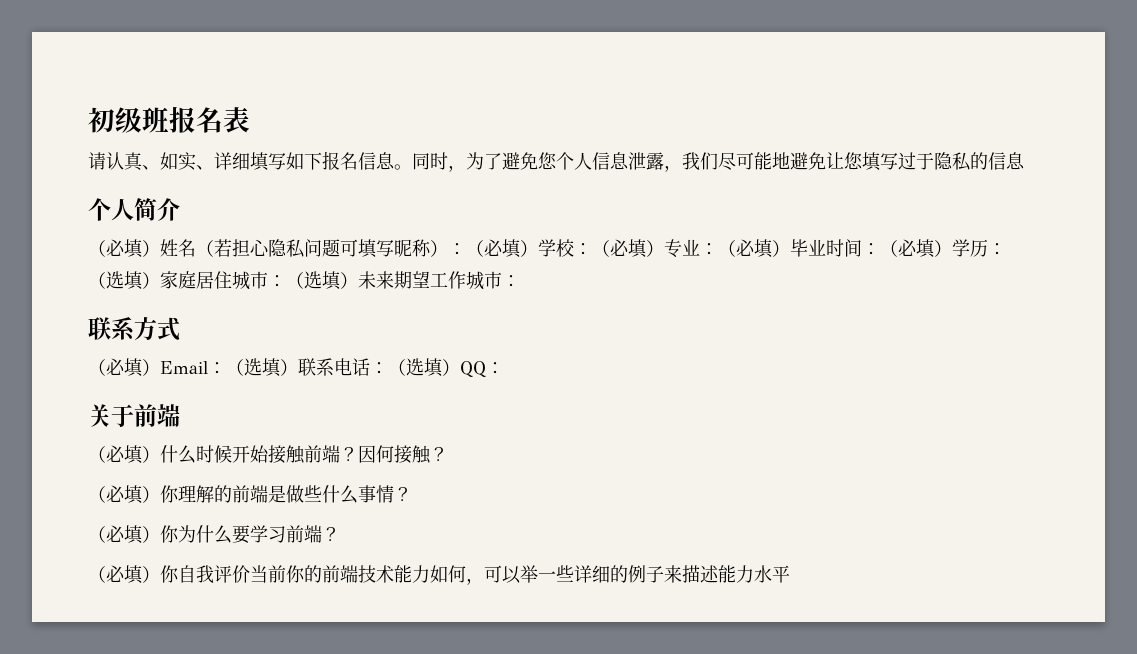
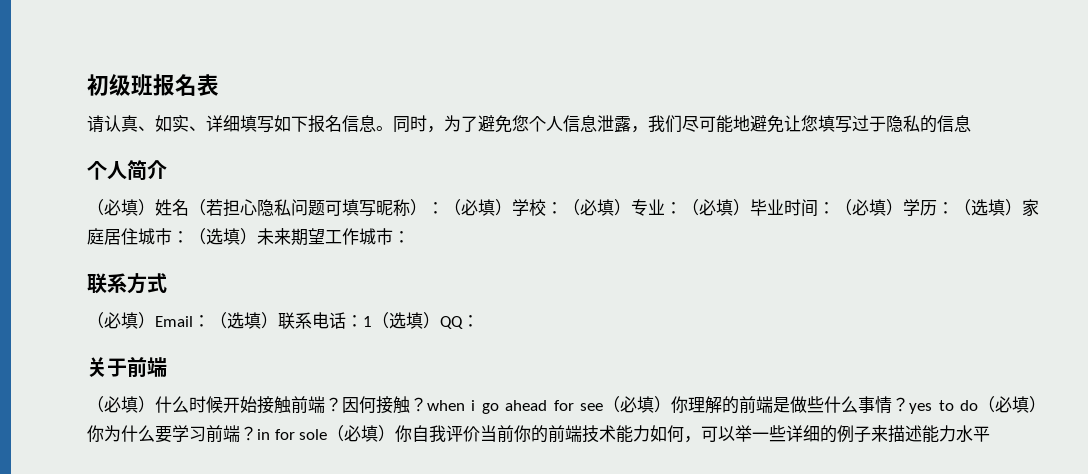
(388, 368) none -> [363,316,372,327] 1
(448, 454) // -> [427,400,604,414] when i go ahead for see
(412, 494) // -> [909,400,979,414] yes to do
(340, 534) // -> [257,429,328,440] in for sole

